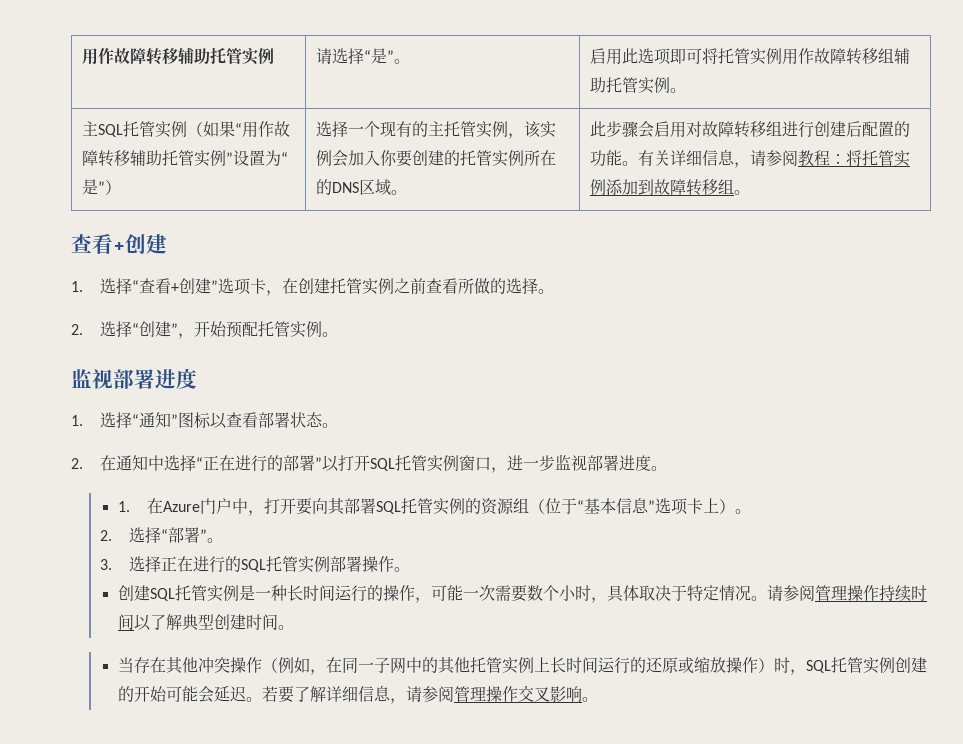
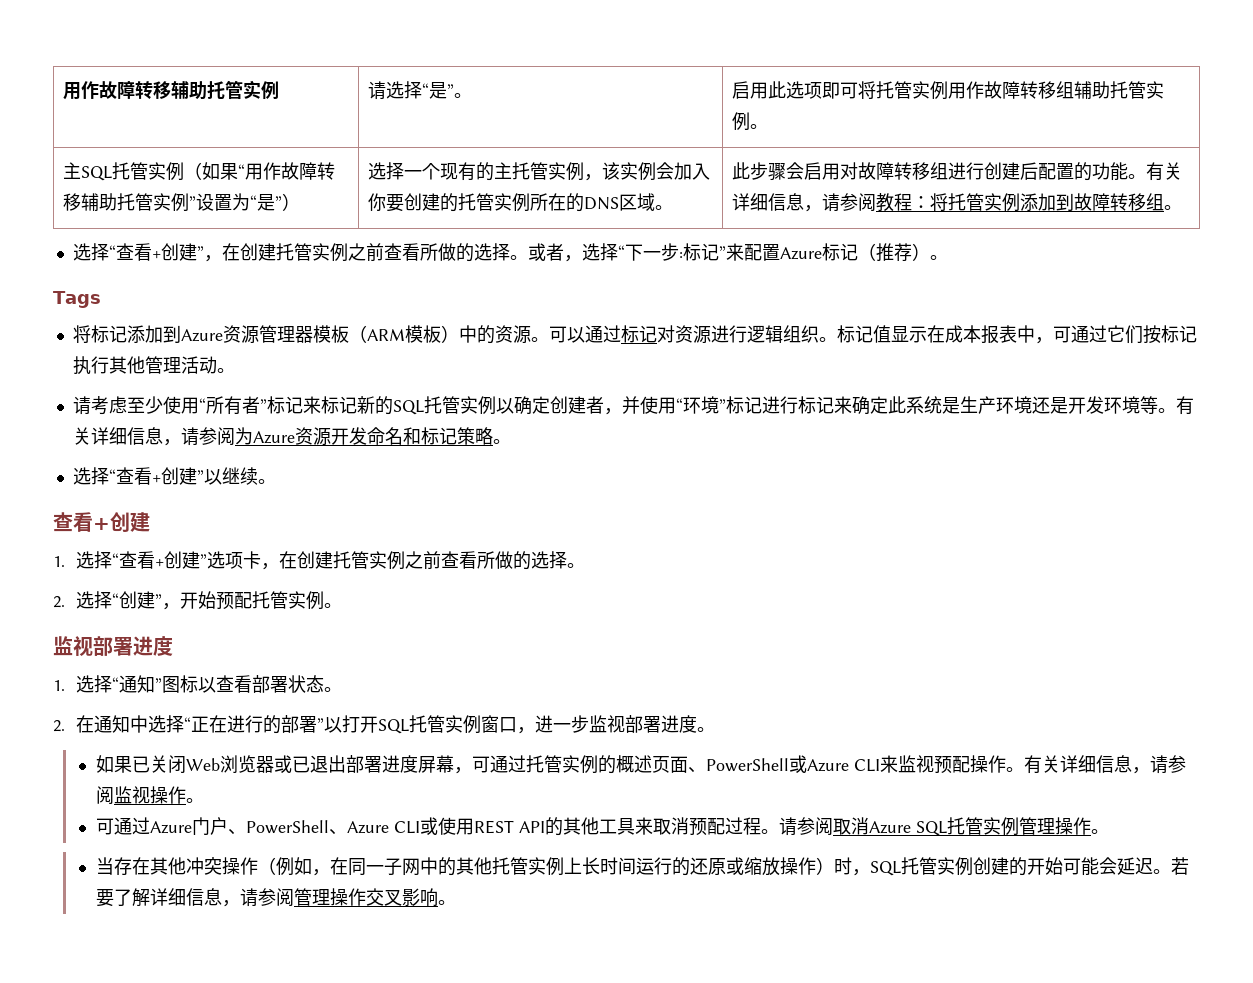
(750, 192) none -> [72,243,948,262] [53,291,101,308] [72,325,1197,344] [72,356,235,375] [72,396,1194,415] [72,427,511,446] [72,467,276,485] // 选择“查看+创建”，在创建托管实例之前查看所做的选择。或者，选择“下一步:标记”来配置Azure标记（推荐）。 // Tags // 将标记添加到Azure资源管理器模板（ARM模板）中的资源。可以通过标记对资源进行逻辑组织。标记值显示在成本报表中，可通过它们按标记执行其他管理活动。 // 请考虑至少使用“所有者”标记来标记新的SQL托管实例以确定创建者，并使用“环境”标记进行标记来确定此系统是生产环境还是开发环境等。有关详细信息，请参阅为Azure资源开发命名和标记策略。 // 选择“查看+创建”以继续。
[117,498,751,516] [99,527,223,543] [99,556,410,573] [117,585,927,603] [117,614,278,631] 1.在Azure门户中，打开要向其部署SQL托管实例的资源组（位于“基本信息”选项卡上）。 // 2.选择“部署”。 // 3.选择正在进行的SQL托管实例部署操作。 // 创建SQL托管实例是一种长时间运行的操作，可能一次需要数个小时，具体取决于特定情况。请参阅管理操作持续时间以了解典型创建时间 -> [95,755,1186,774] [95,786,204,804] [95,817,1091,836] 如果已关闭Web浏览器或已退出部署进度屏幕，可通过托管实例的概述页面、PowerShell或Azure CLI来监视预配操作。有关详细信息，请参阅监视操作。 // 可通过Azure门户、PowerShell、Azure CLI或使用REST API的其他工具来取消预配过程。请参阅取消Azure SQL托管实例管理操作

